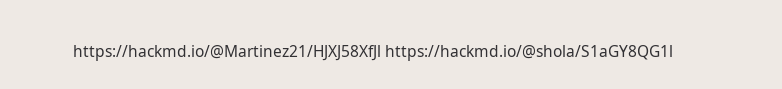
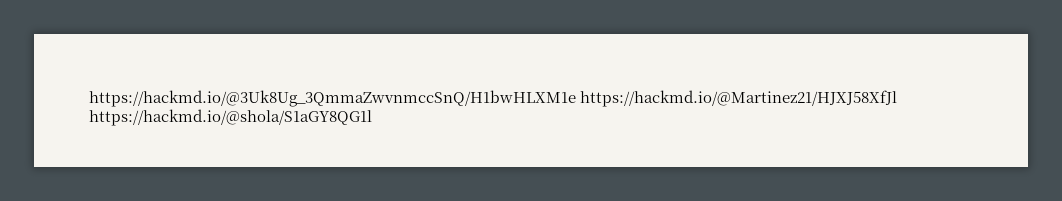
(73, 53) none -> [89,90,576,107] https://hackmd.io/@3Uk8Ug_3QmmaZwvnmccSnQ/H1bwHLXM1e

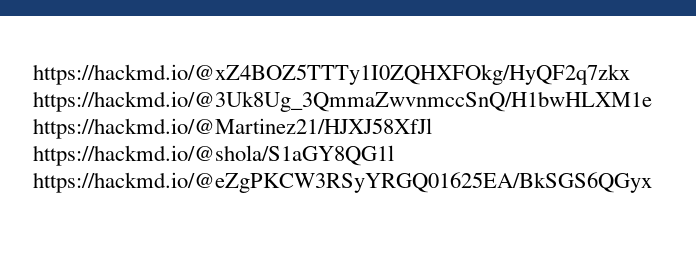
(89, 98) none -> [33,64,630,85] https://hackmd.io/@xZ4BOZ5TTTy1I0ZQHXFOkg/HyQF2q7zkx
(372, 117) none -> [33,172,652,193] https://hackmd.io/@eZgPKCW3RSyYRGQ01625EA/BkSGS6QGyx

